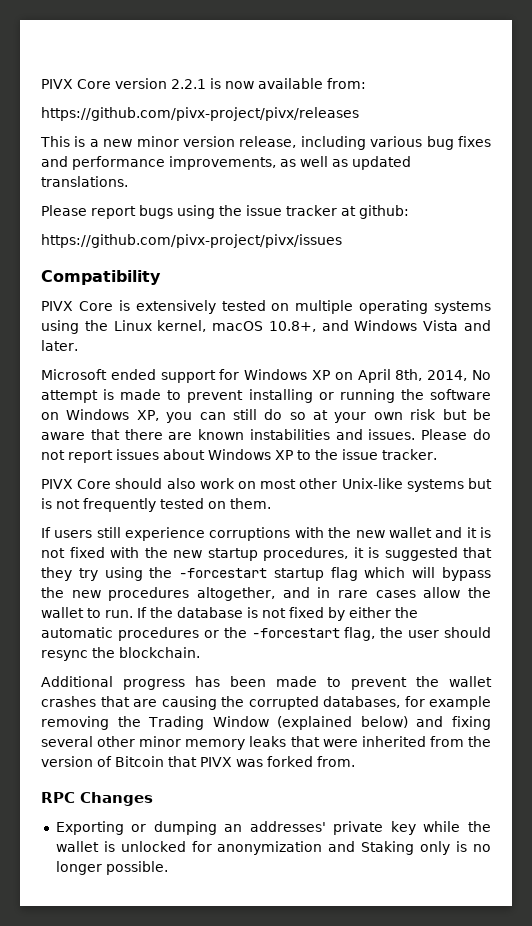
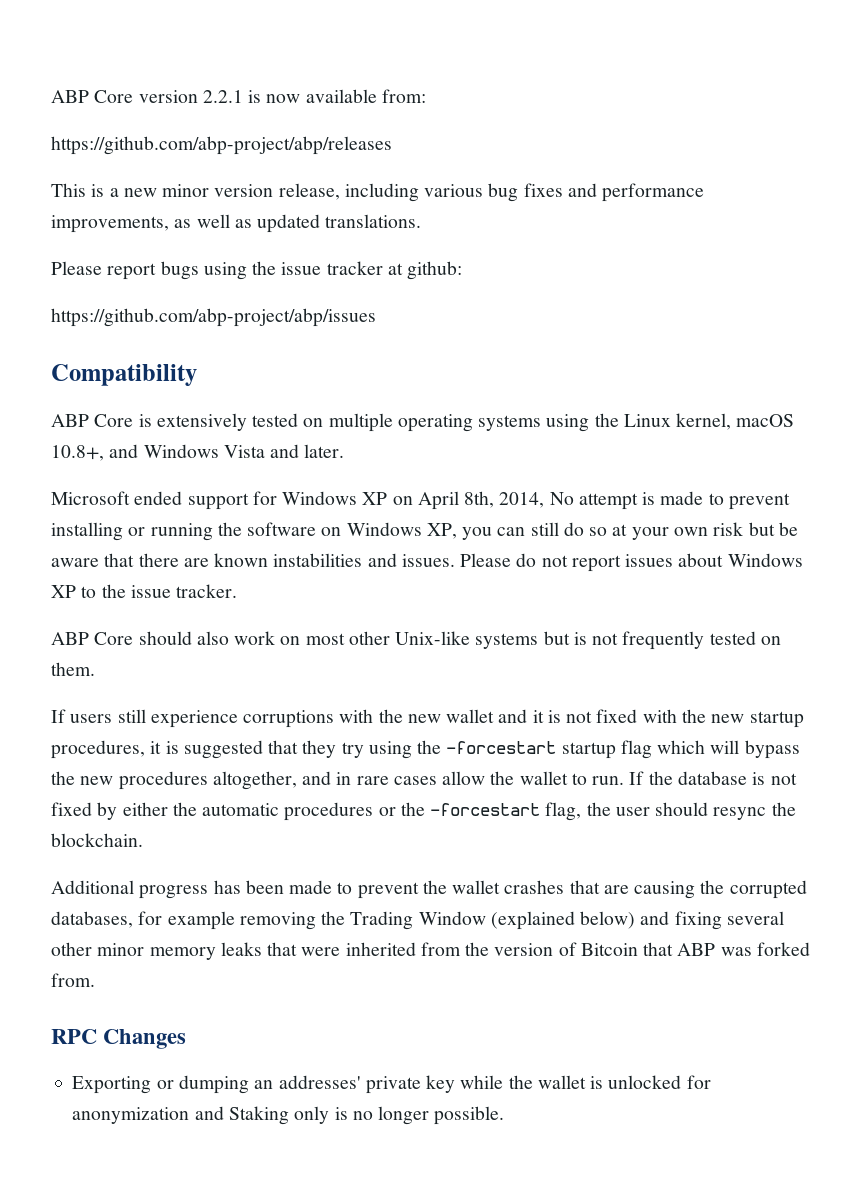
[41,79,73,89] PIVX -> [51,90,89,103] ABP
[41,107,359,121] https://github.com/pivx-project/pivx/releases -> [51,136,392,155] https://github.com/abp-project/abp/releases
[41,234,342,248] https://github.com/pivx-project/pivx/issues -> [51,308,376,327] https://github.com/abp-project/abp/issues
[41,301,73,311] PIVX -> [51,414,89,427] ABP
[41,479,73,489] PIVX -> [51,632,89,645] ABP
[200,757,232,767] PIVX -> [677,943,716,956] ABP

